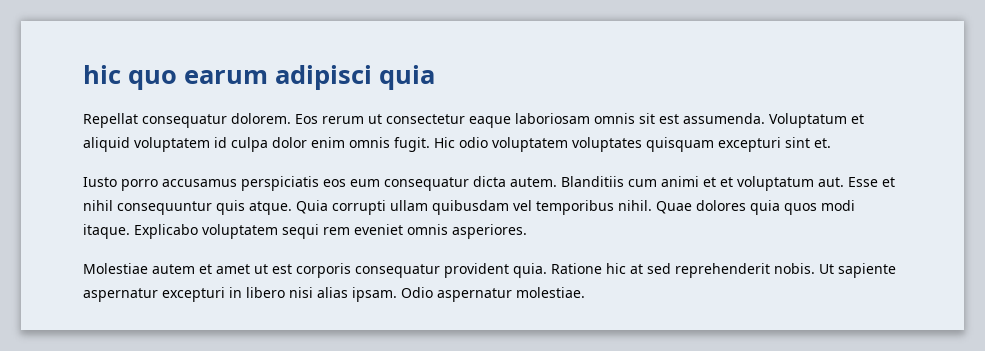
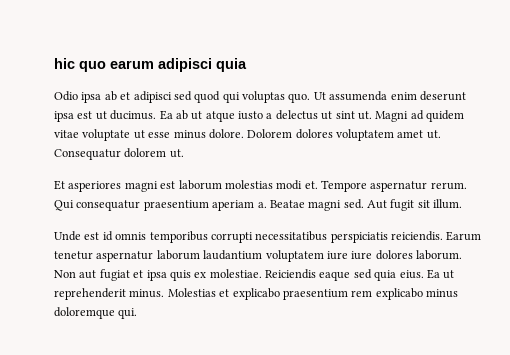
[83,113,864,128] [83,137,831,152] [83,176,895,191] [83,200,855,215] [83,224,527,239] [83,263,896,278] [83,287,585,302] Repellat consequatur dolorem. Eos rerum ut consectetur eaque laboriosam omnis sit est assumenda. Voluptatum et aliquid voluptatem id culpa dolor enim omnis fugit. Hic odio voluptatem voluptates quisquam excepturi sint et. // Iusto porro accusamus perspiciatis eos eum consequatur dicta autem. Blanditiis cum animi et et voluptatum aut. Esse et nihil consequuntur quis atque. Quia corrupti ullam quibusdam vel temporibus nihil. Quae dolores quia quos modi itaque. Explicabo voluptatem sequi rem eveniet omnis asperiores. // Molestiae autem et amet ut est corporis consequatur provident quia. Ratione hic at sed reprehenderit nobis. Ut sapiente aspernatur excepturi in libero nisi alias ipsam. Odio aspernatur molestiae. -> [54,91,466,103] [54,110,464,122] [54,129,441,141] [54,148,184,160] [54,180,467,192] [54,199,463,211] [54,231,482,243] [54,250,462,262] [54,269,455,281] [54,288,458,300] [54,307,138,319] Odio ipsa ab et adipisci sed quod qui voluptas quo. Ut assumenda enim deserunt ipsa est ut ducimus. Ea ab ut atque iusto a delectus ut sint ut. Magni ad quidem vitae voluptate ut esse minus dolore. Dolorem dolores voluptatem amet ut. Consequatur dolorem ut. // Et asperiores magni est laborum molestias modi et. Tempore aspernatur rerum. Qui consequatur praesentium aperiam a. Beatae magni sed. Aut fugit sit illum. // Unde est id omnis temporibus corrupti necessitatibus perspiciatis reiciendis. Earum tenetur aspernatur laborum laudantium voluptatem iure iure dolores laborum. Non aut fugiat et ipsa quis ex molestiae. Reiciendis eaque sed quia eius. Ea ut reprehenderit minus. Molestias et explicabo praesentium rem explicabo minus doloremque qui.

